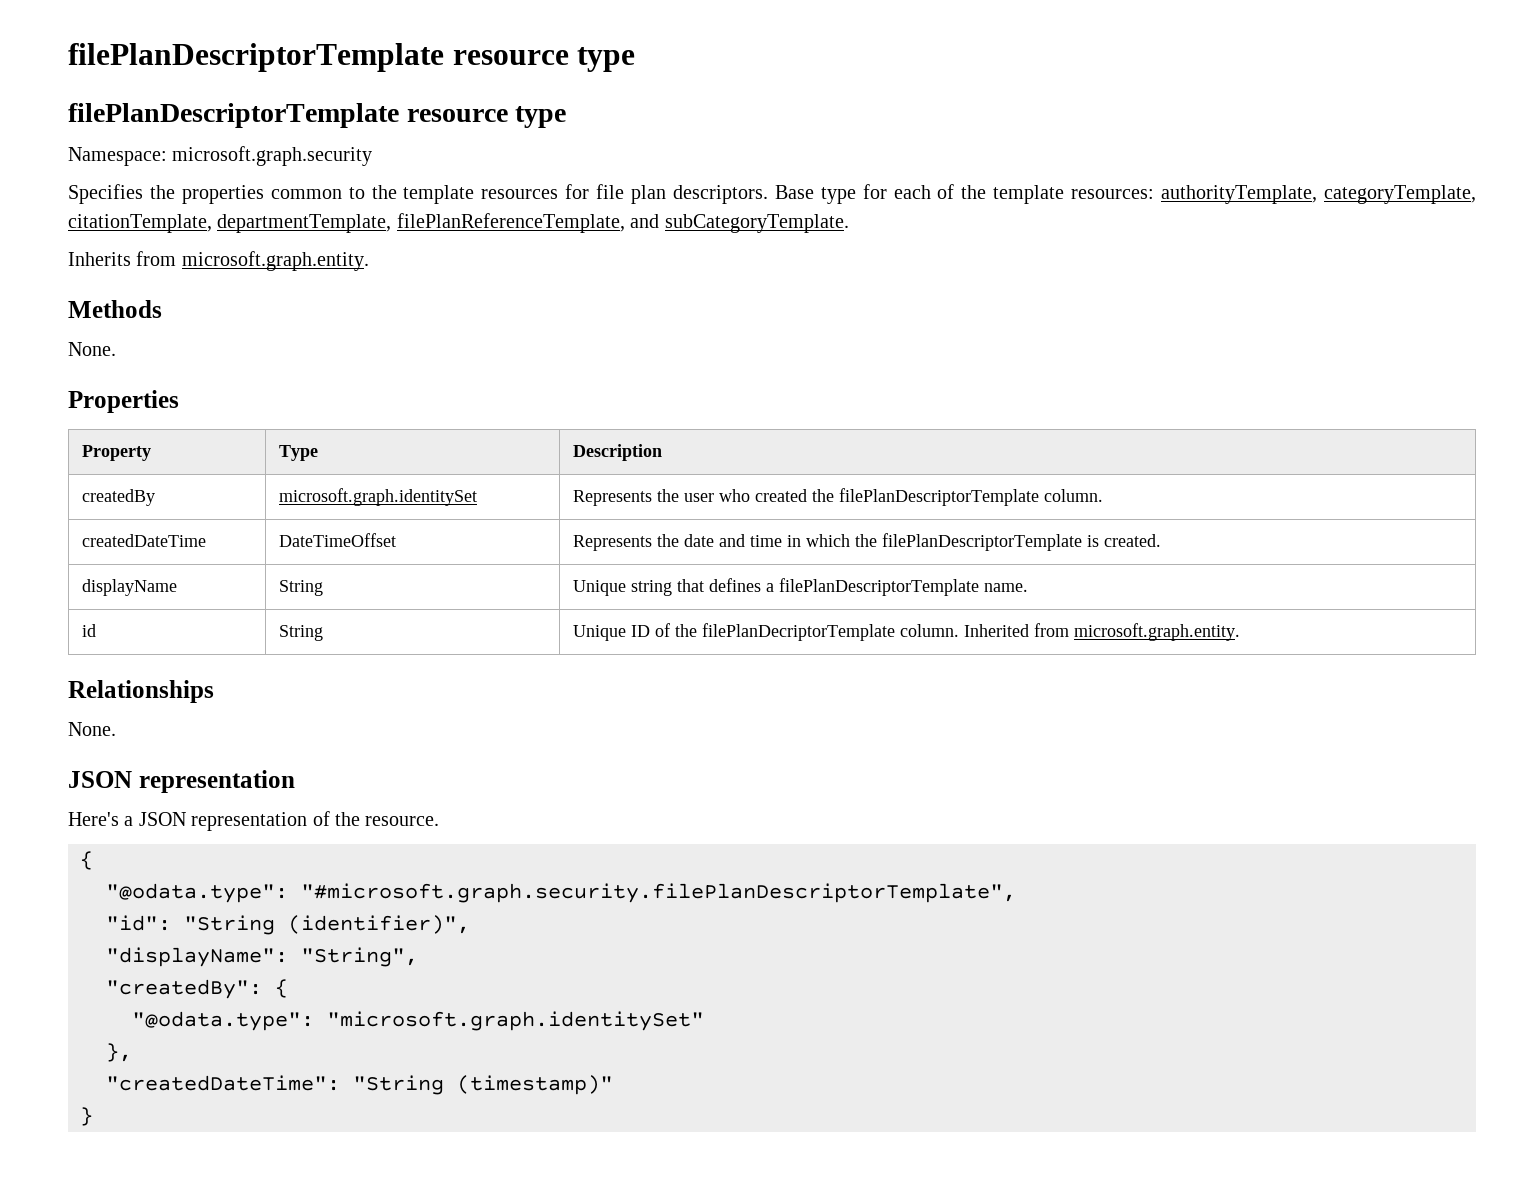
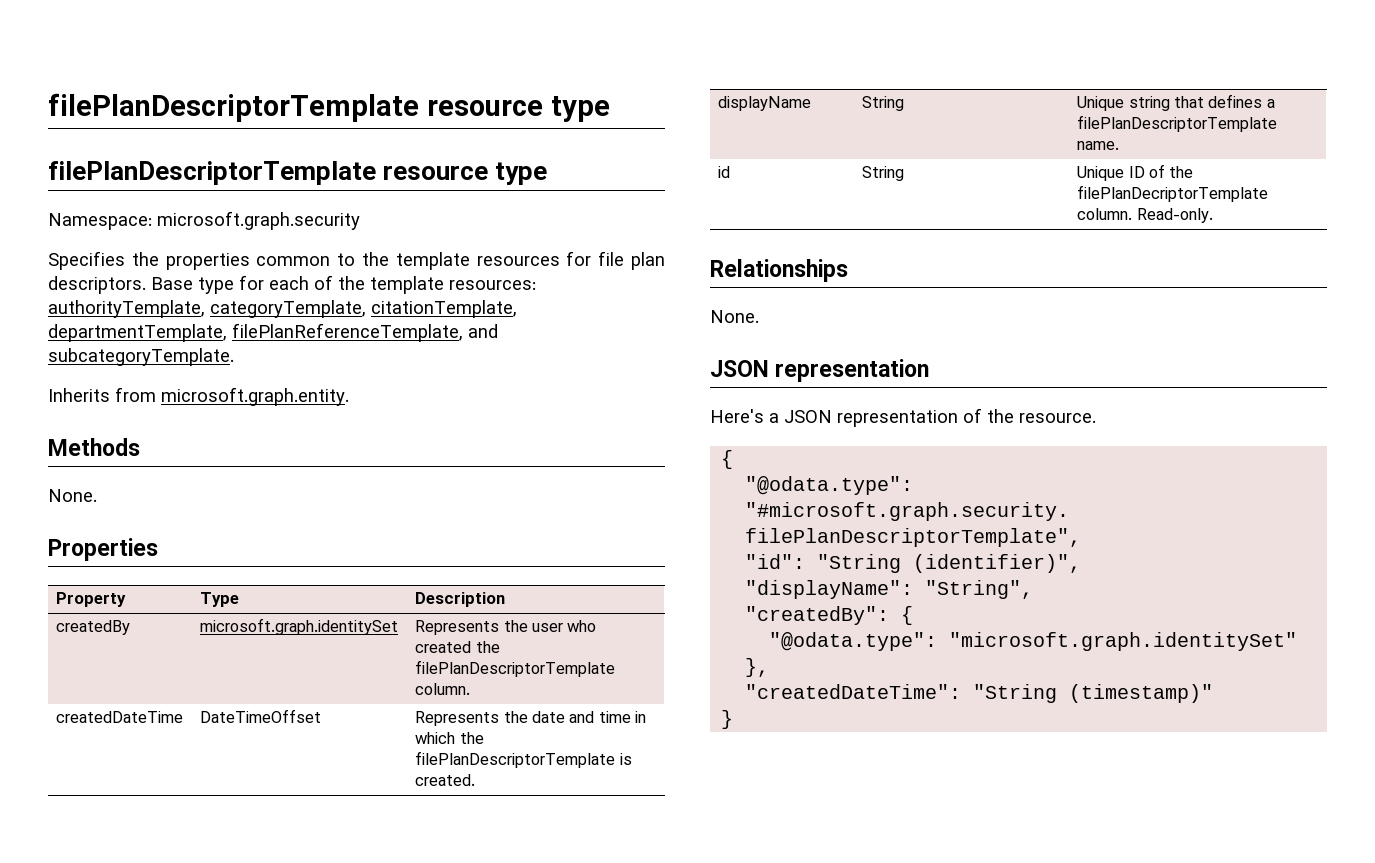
[664,214,849,233] subCategoryTemplate. -> [48,348,234,366] subcategoryTemplate.
[963,623,1240,641] Inherited from microsoft.graph.entity. -> [1136,208,1213,223] Read-only.

